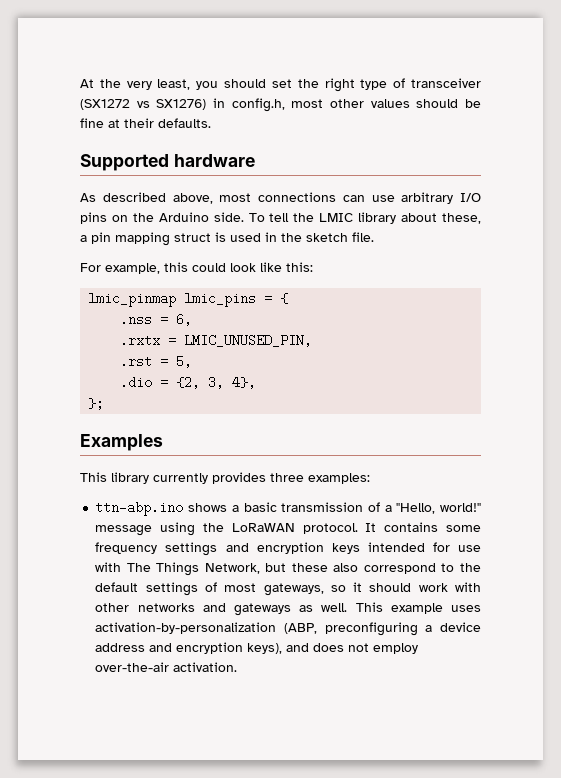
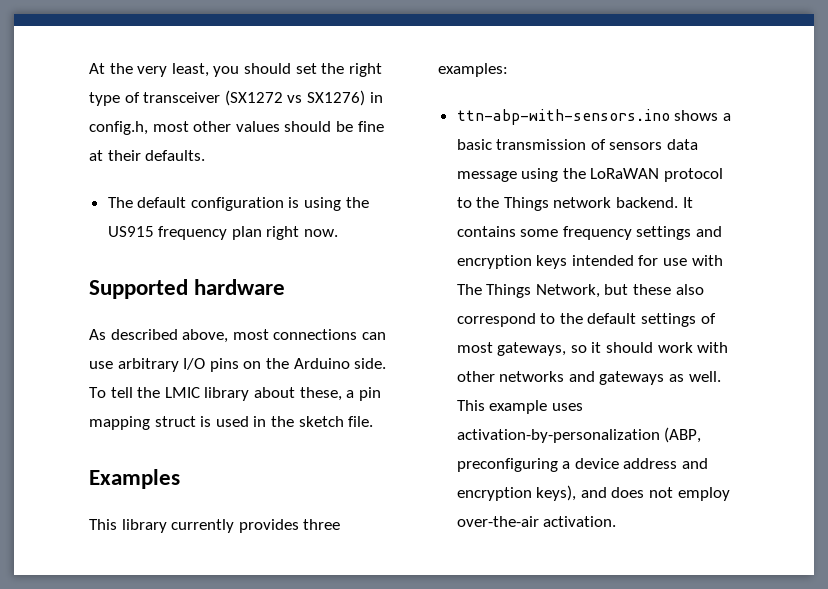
(211, 123) none -> [107,197,369,211] [107,226,339,240] // The default configuration is using the US915 frequency plan right now.
[80,262,313,274] [88,292,289,307] [120,313,193,326] [120,334,313,347] [120,355,193,368] [120,376,257,389] [88,397,105,410] // For example, this could look like this: // lmic_pinmap lmic_pins = { // .nss = 6, // .rxtx = LMIC_UNUSED_PIN, // .rst = 5, // .dio = {2, 3, 4}, // }; -> (374, 421) none
[95,501,184,516] ttn-abp.ino -> [456,109,670,125] ttn-abp-with-sensors.ino
[384,503,481,514] a "Hello, world!" -> [609,139,699,150] sensors data
[302,523,358,534] protocol. -> [664,168,724,182] [456,197,679,211] protocol to the Things network backend.

